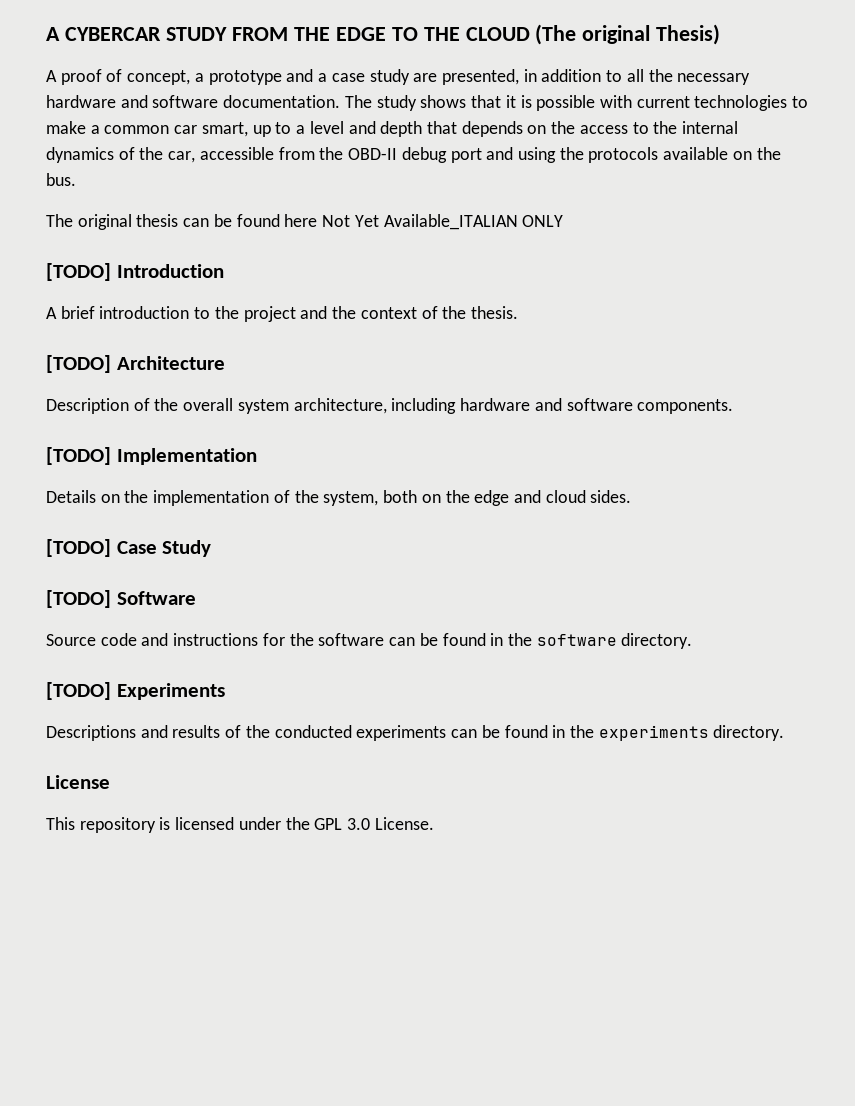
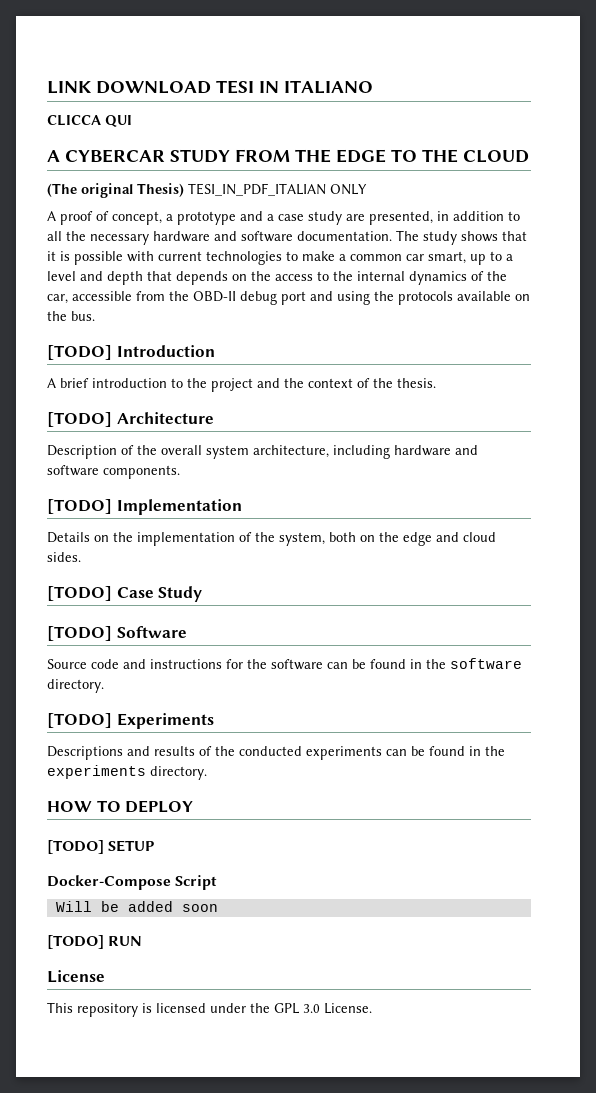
(46, 34) none -> [47,80,373,94] [47,115,132,127] LINK DOWNLOAD TESI IN ITALIANO // CLICCA QUI //
(530, 34) none -> (529, 156) //
(721, 34) none -> [188,183,367,196] TESI_IN_PDF_ITALIAN ONLY
[46,214,564,230] // The original thesis can be found here Not Yet Available_ITALIAN ONLY -> (95, 316) none
(785, 733) none -> [47,800,194,813] [47,840,155,854] [47,875,218,890] [55,901,218,912] [47,935,143,949] // HOW TO DEPLOY // [TODO] SETUP // Docker-Compose Script // Will be added soon // [TODO] RUN

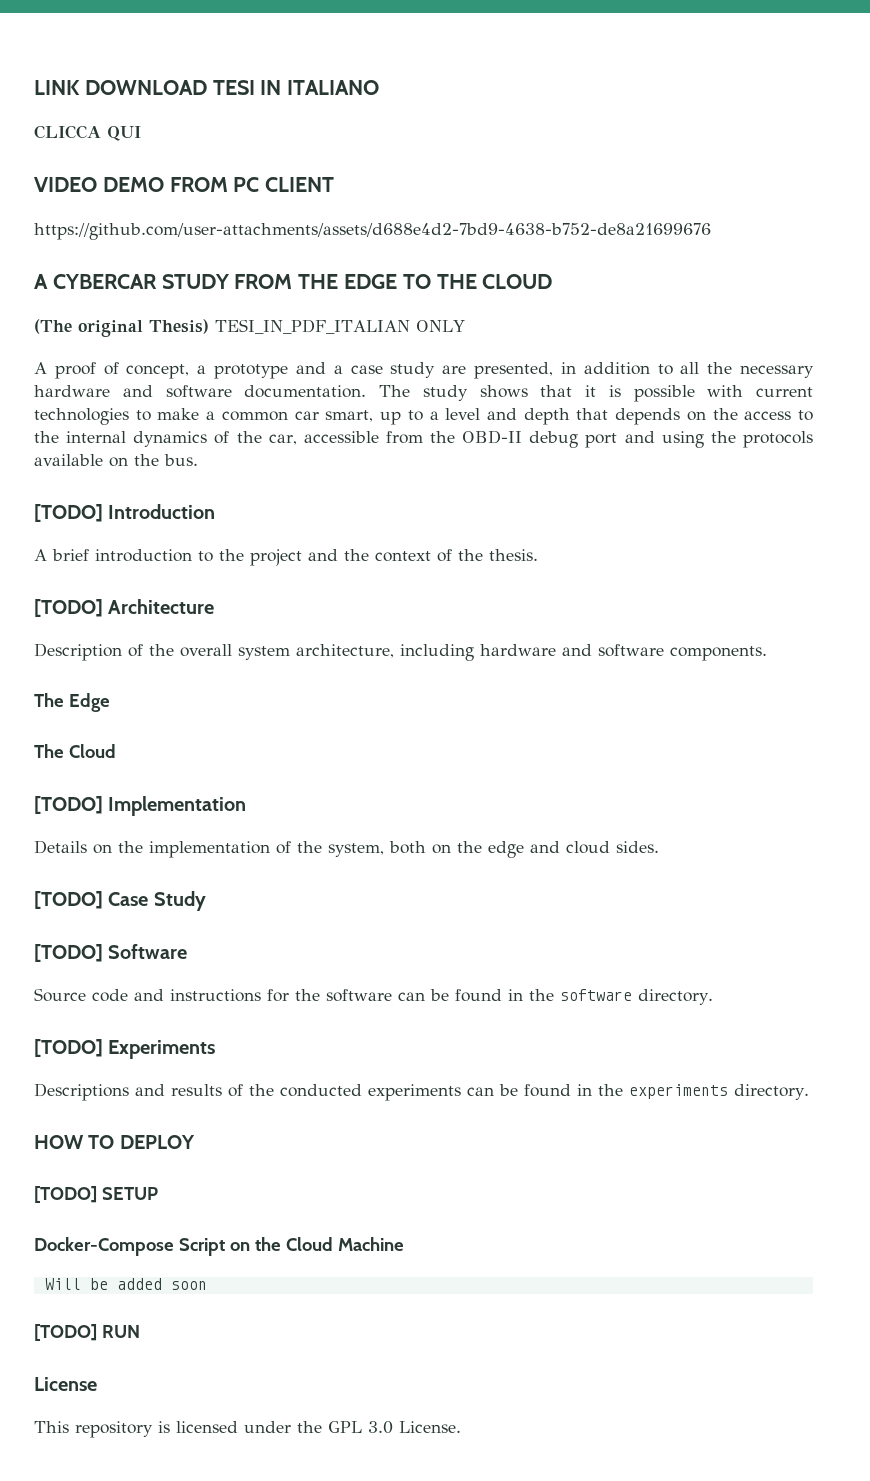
(132, 121) none -> [34,177,335,192] [34,223,711,240] // VIDEO DEMO FROM PC CLIENT // https://github.com/user-attachments/assets/d688e4d2-7bd9-4638-b752-de8a21699676
(180, 472) none -> [34,693,110,712] [34,744,116,758] // The Edge // The Cloud
(218, 882) none -> [229,1237,404,1251] on the Cloud Machine

